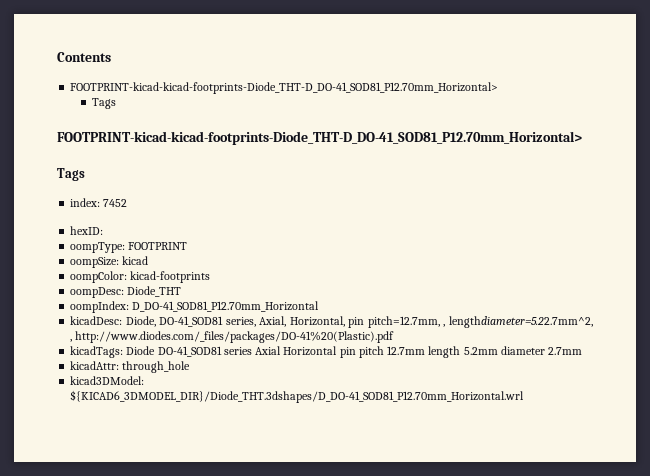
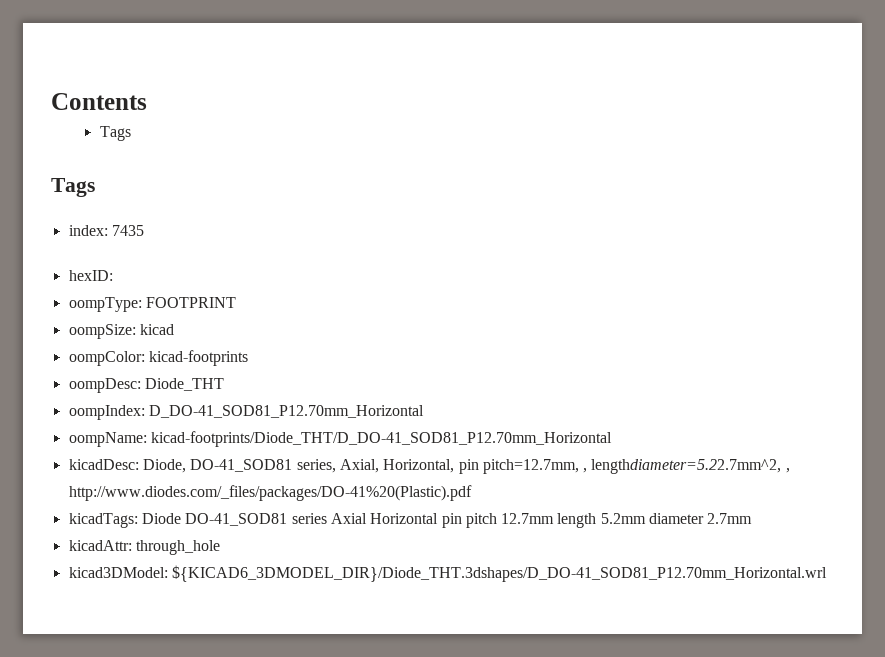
[70,82,499,94] [92,98,117,109] [57,131,582,145] // FOOTPRINT-kicad-kicad-footprints-Diode_THT-D_DO-41_SOD81_P12.70mm_Horizontal> // Tags // FOOTPRINT-kicad-kicad-footprints-Diode_THT-D_DO-41_SOD81_P12.70mm_Horizontal> -> [99,126,131,141] // Tags
[103,199,128,207] 7452 -> [111,225,144,236] 7435
(320, 306) none -> [68,431,612,447] // oompName: kicad-footprints/Diode_THT/D_DO-41_SOD81_P12.70mm_Horizontal

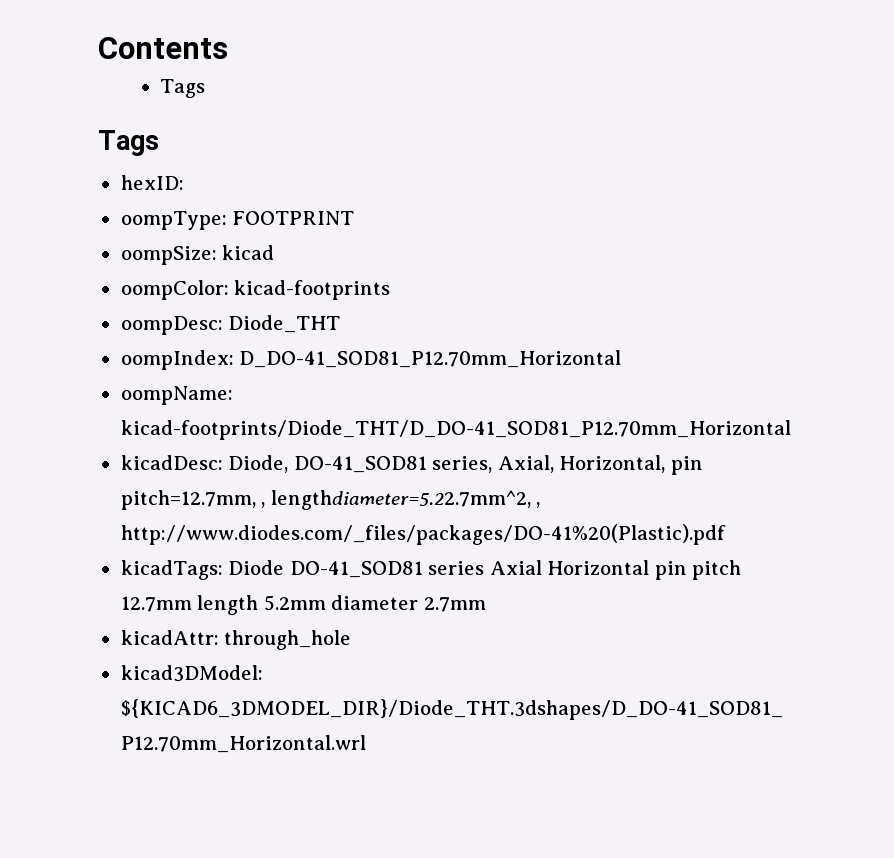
[68,225,144,236] // index: 7435 -> (159, 143) none

